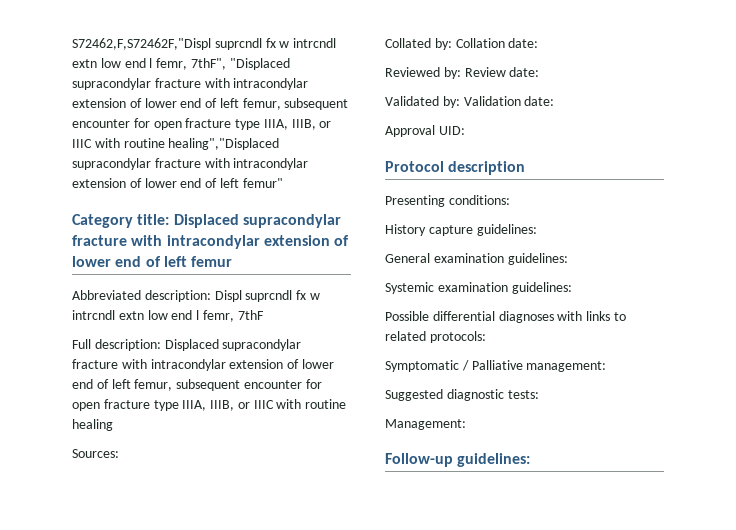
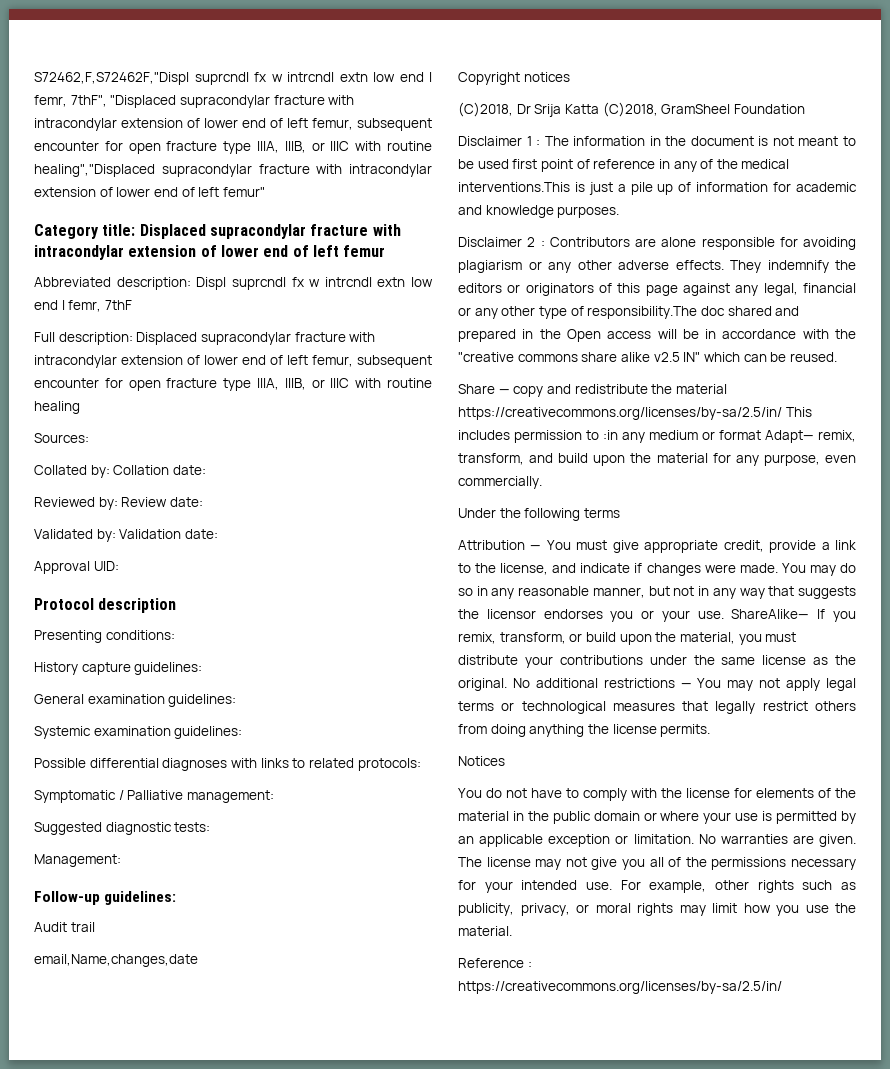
(531, 460) none -> [34,922,95,932] [34,954,198,967] [458,72,570,85] [458,102,805,117] [458,136,857,146] [458,159,790,172] [458,182,857,195] [458,205,620,218] [458,237,856,250] [458,260,856,273] [458,283,856,296] [458,306,800,319] [458,329,856,342] [458,352,837,362] [458,384,727,397] [458,407,812,420] [458,430,856,443] [458,453,856,466] [458,476,542,489] [458,508,620,521] [458,540,856,553] [458,563,856,576] [458,586,856,599] [458,609,856,622] [458,632,797,645] [458,655,856,668] [458,678,857,691] [458,701,856,714] [458,724,711,737] [458,756,505,766] [458,788,856,801] [458,811,857,824] [458,834,856,847] [458,857,856,870] [458,880,856,893] [458,903,856,916] [458,926,512,936] [458,958,532,968] [458,981,782,994] // Audit trail // email,Name,changes,date // Copyright notices // (C)2018, Dr Srija Katta (C)2018, GramSheel Foundation // Disclaimer 1 : The information in the document is not meant to be used first point of reference in any of the medical interventions.This is just a pile up of information for academic and knowledge purposes. // Disclaimer 2 : Contributors are alone responsible for avoiding plagiarism or any other adverse effects. They indemnify the editors or originators of this page against any legal, financial or any other type of responsibility.The doc shared and prepared in the Open access will be in accordance with the "creative commons share alike v2.5 IN" which can be reused. // Share — copy and redistribute the material https://creativecommons.org/licenses/by-sa/2.5/in/ This includes permission to :in any medium or format Adapt— remix, transform, and build upon the material for any purpose, even commercially. // Under the following terms // Attribution — You must give appropriate credit, provide a link to the license, and indicate if changes were made. You may do so in any reasonable manner, but not in any way that suggests the licensor endorses you or your use. ShareAlike— If you remix, transform, or build upon the material, you must distribute your contributions under the same license as the original. No additional restrictions — You may not apply legal terms or technological measures that legally restrict others from doing anything the license permits. // Notices // You do not have to comply with the license for elements of the material in the public domain or where your use is permitted by an applicable exception or limitation. No warranties are given. The license may not give you all of the permissions necessary for your intended use. For example, other rights such as publicity, privacy, or moral rights may limit how you use the material. // Reference : https://creativecommons.org/licenses/by-sa/2.5/in/

